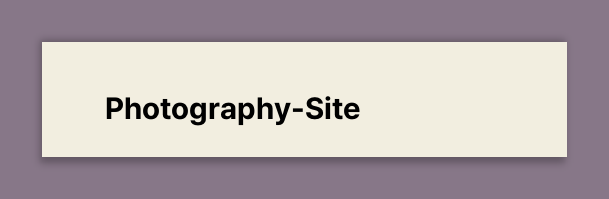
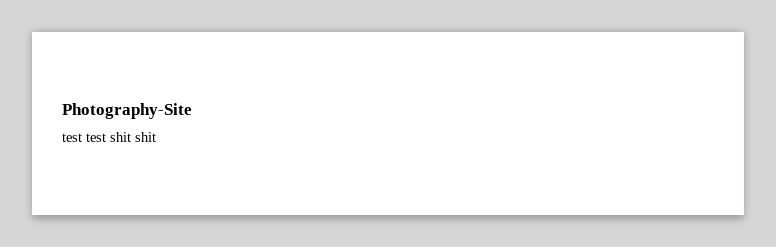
(361, 111) none -> [62,132,156,142] // test test shit shit

